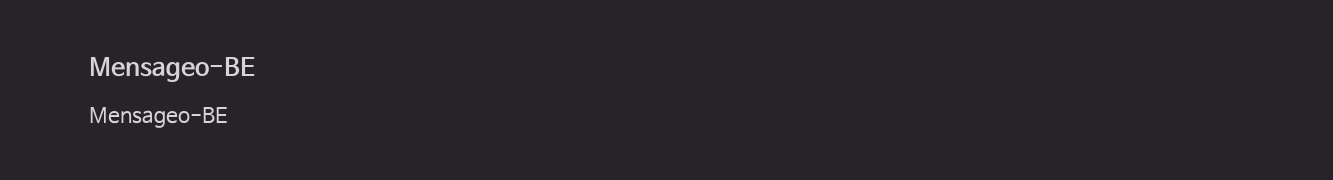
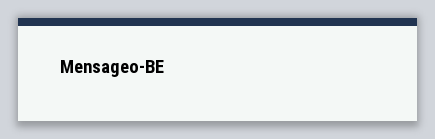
[89,57,255,82] [89,107,228,128] Mensageo-BE // Mensageo-BE -> [60,60,164,77] Mensageo-BE

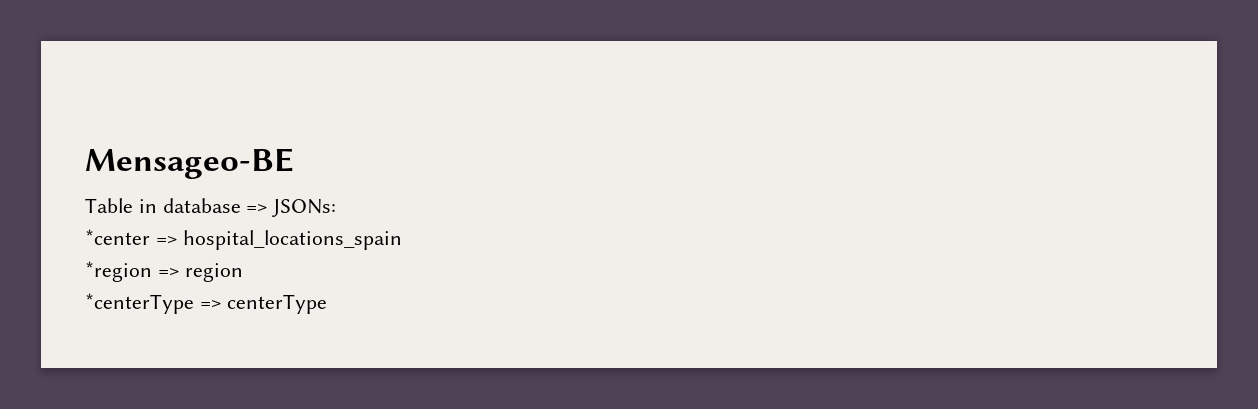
(164, 68) none -> [85,198,337,217] [85,229,402,250] [85,261,243,282] [85,293,327,314] // Table in database => JSONs: // *center => hospital_locations_spain // *region => region // *centerType => centerType

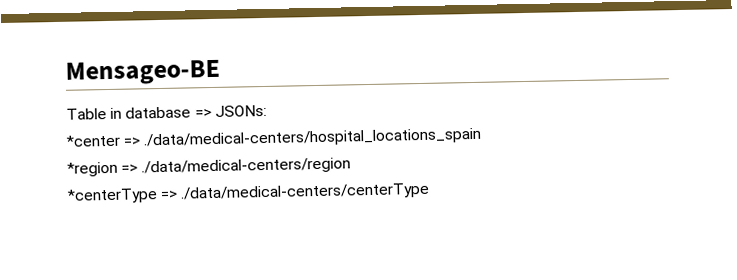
[182,230,402,250] hospital_locations_spain -> [143,127,483,149] ./data/medical-centers/hospital_locations_spain
[184,263,243,282] region -> [141,157,352,176] ./data/medical-centers/region
[226,294,327,314] centerType -> [180,182,431,202] ./data/medical-centers/centerType

